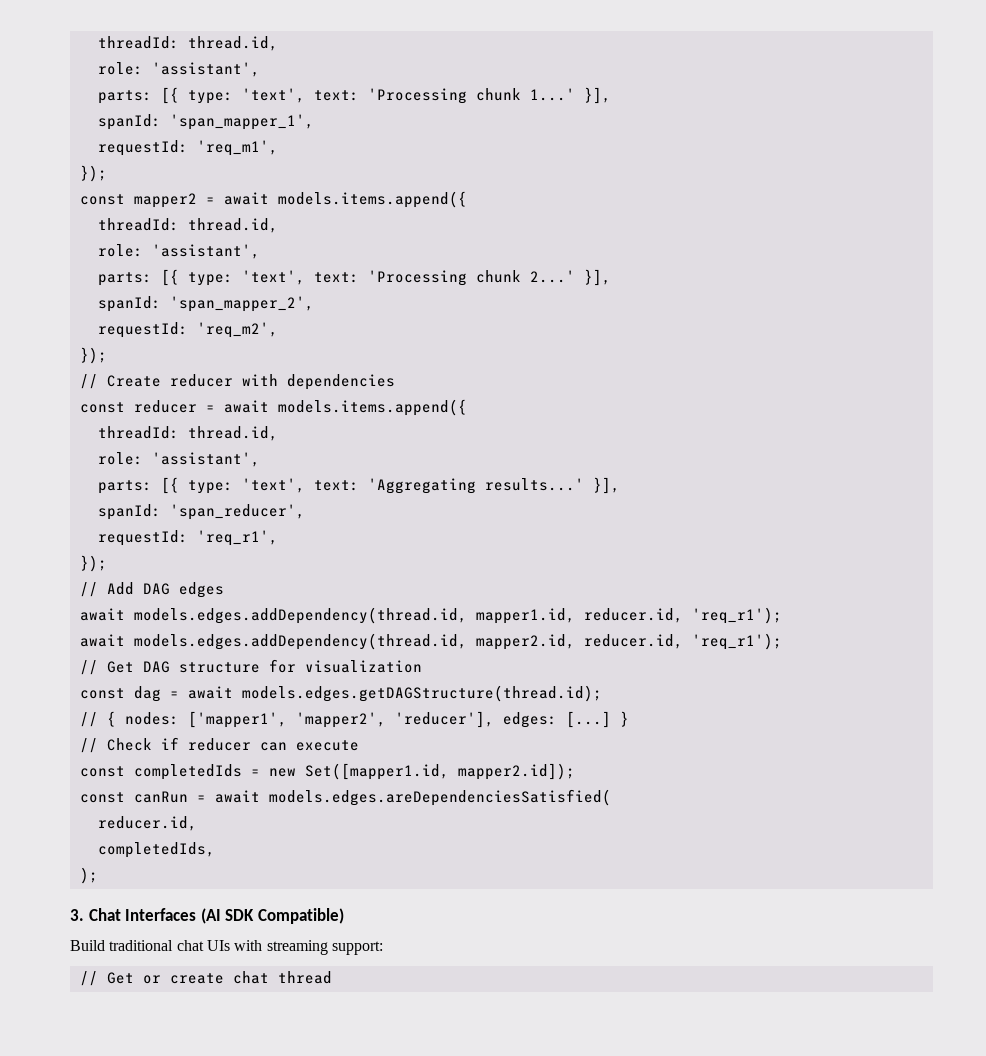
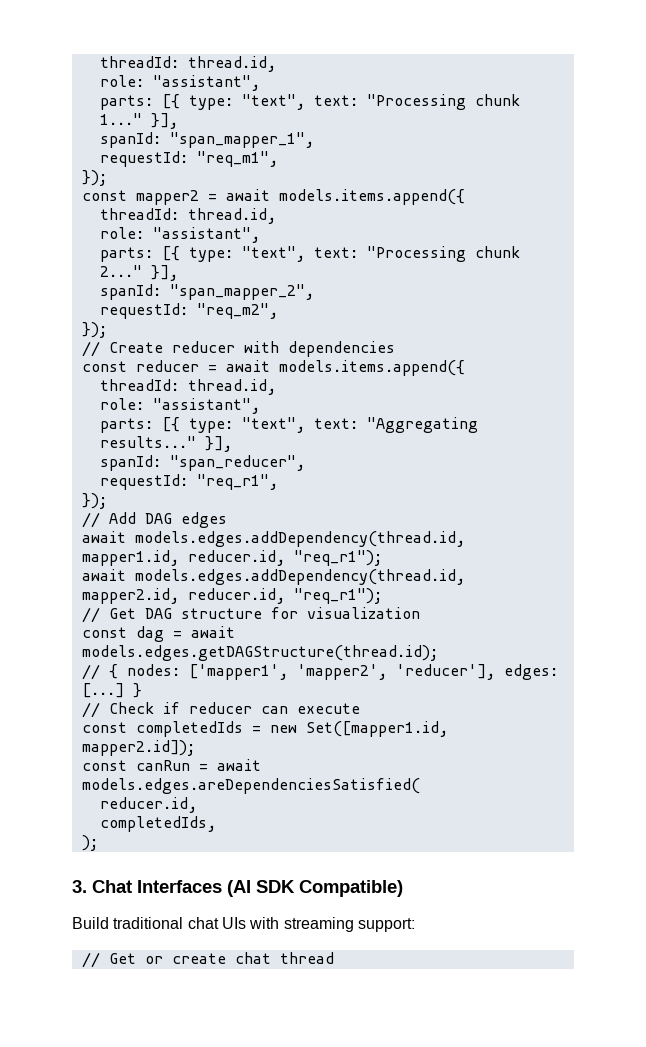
[97,36,278,51] [97,62,260,77] [97,87,611,104] [97,114,314,130] [97,140,278,156] threadId: thread.id, // role: 'assistant', // parts: [{ type: 'text', text: 'Processing chunk 1...' }], // spanId: 'span_mapper_1', // requestId: 'req_m1', -> [99,56,276,72] [99,75,260,91] [99,94,520,110] [99,113,178,129] [99,132,314,148] [99,151,278,167] threadId: thread.id, // role: "assistant", // parts: [{ type: "text", text: "Processing chunk 1..." }], // spanId: "span_mapper_1", // requestId: "req_m1",
[151,244,260,259] [97,269,611,286] [97,296,314,312] [97,322,278,338] 'assistant', // parts: [{ type: 'text', text: 'Processing chunk 2...' }], // spanId: 'span_mapper_2', // requestId: 'req_m2', -> [152,227,260,243] [99,246,520,262] [99,265,178,281] [99,284,314,300] [99,303,278,319] "assistant", // parts: [{ type: "text", text: "Processing chunk 2..." }], // spanId: "span_mapper_2", // requestId: "req_m2",
[151,452,260,467] [97,477,620,494] [97,504,305,520] [97,530,278,546] 'assistant', // parts: [{ type: 'text', text: 'Aggregating results...' }], // spanId: 'span_reducer', // requestId: 'req_r1', -> [152,398,260,414] [99,417,478,433] [99,436,232,452] [99,455,305,471] [99,474,278,490] "assistant", // parts: [{ type: "text", text: "Aggregating results..." }], // spanId: "span_reducer", // requestId: "req_r1",
[691,607,782,624] 'req_r1'); -> [293,550,382,566] "req_r1");
[691,633,782,650] 'req_r1'); -> [293,588,382,604] "req_r1");

